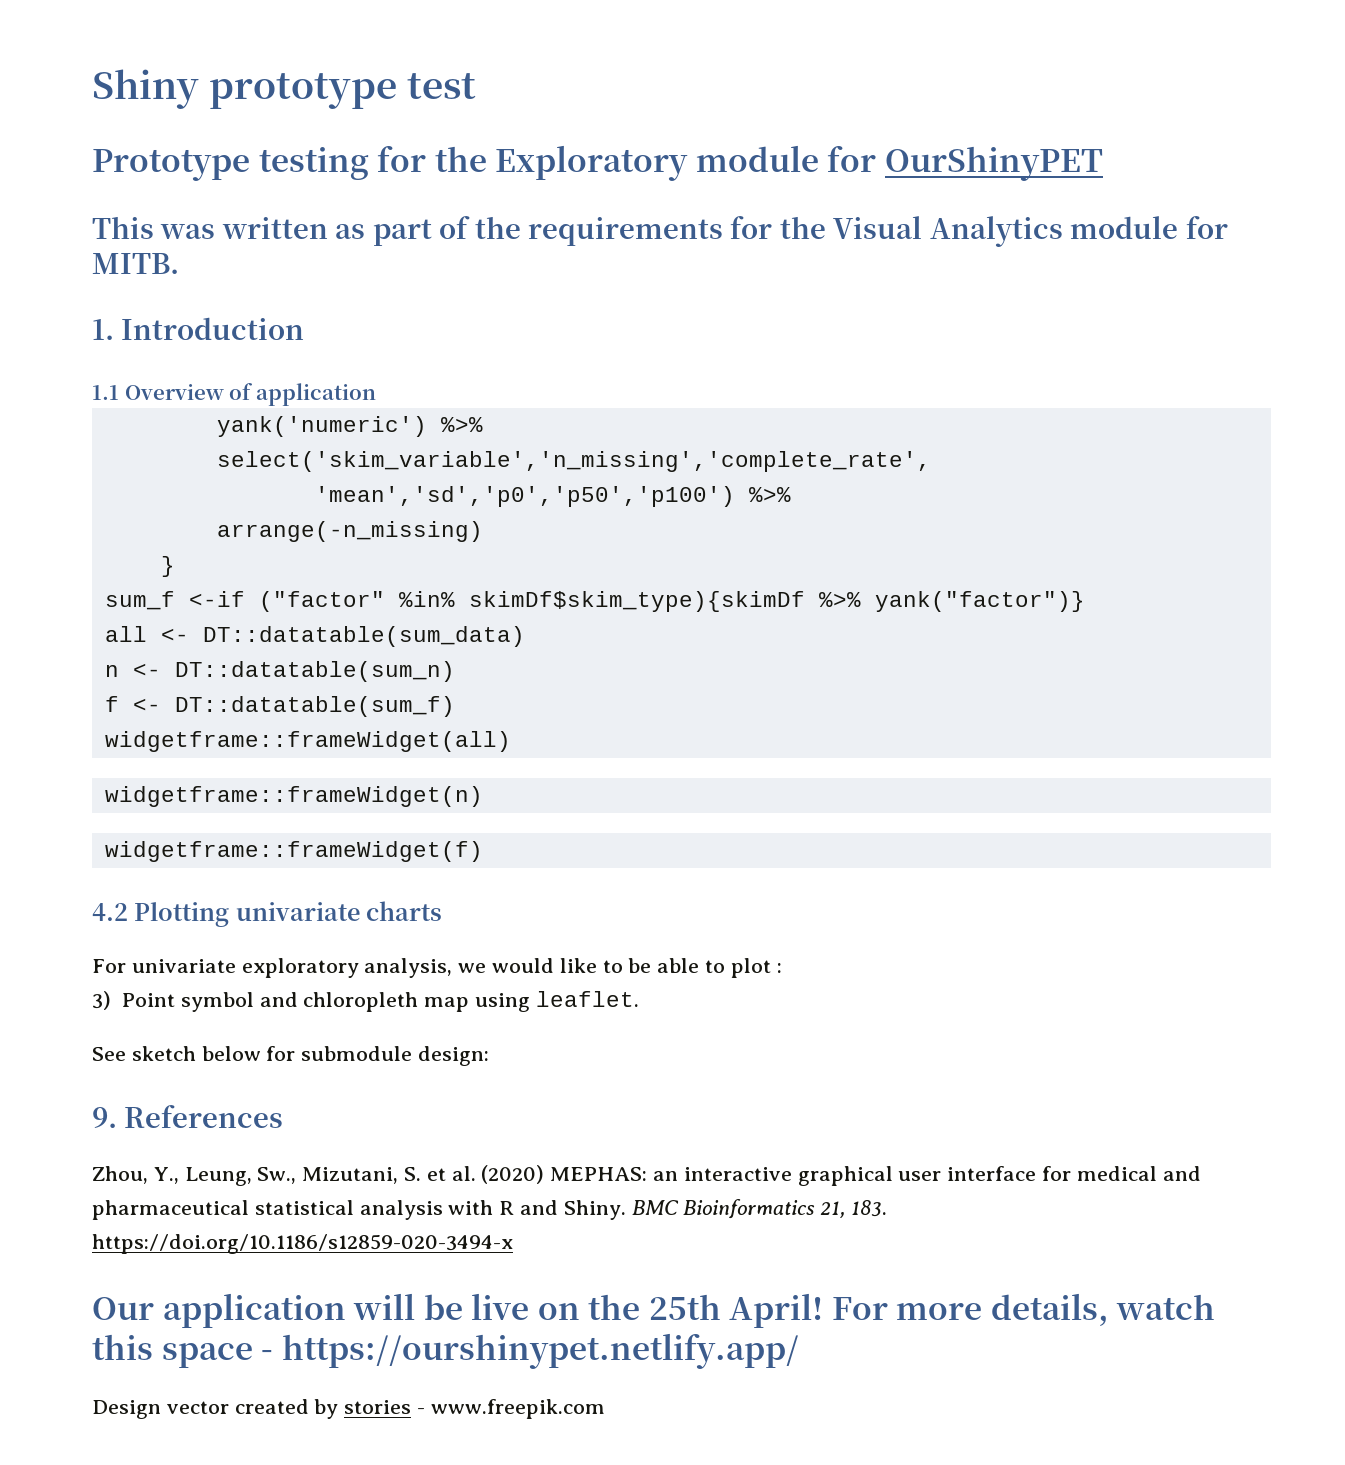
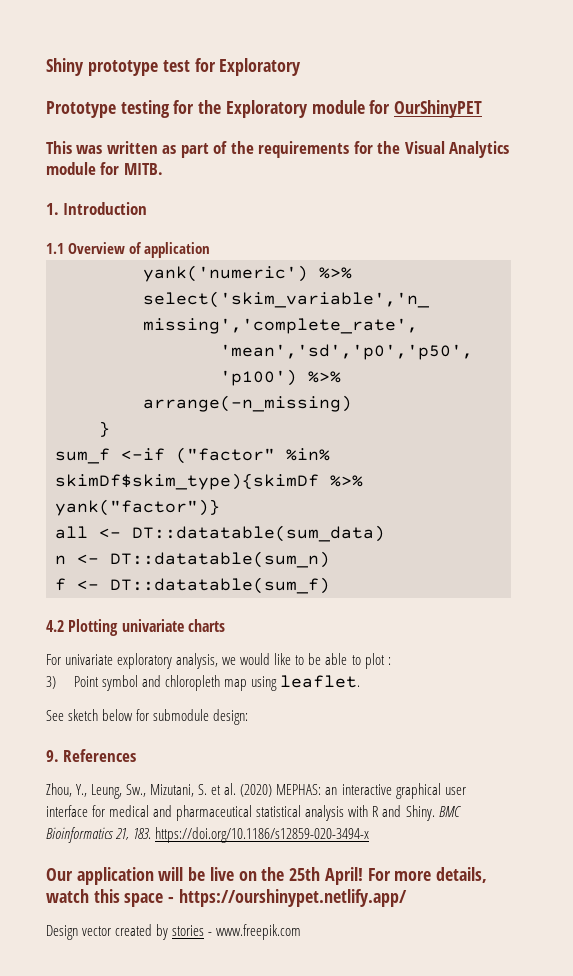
(476, 86) none -> [194,58,302,76] for Exploratory
[104,731,511,752] [104,786,483,807] [104,841,483,862] // widgetframe::frameWidget(all) // widgetframe::frameWidget(n) // widgetframe::frameWidget(f) -> (330, 585) none

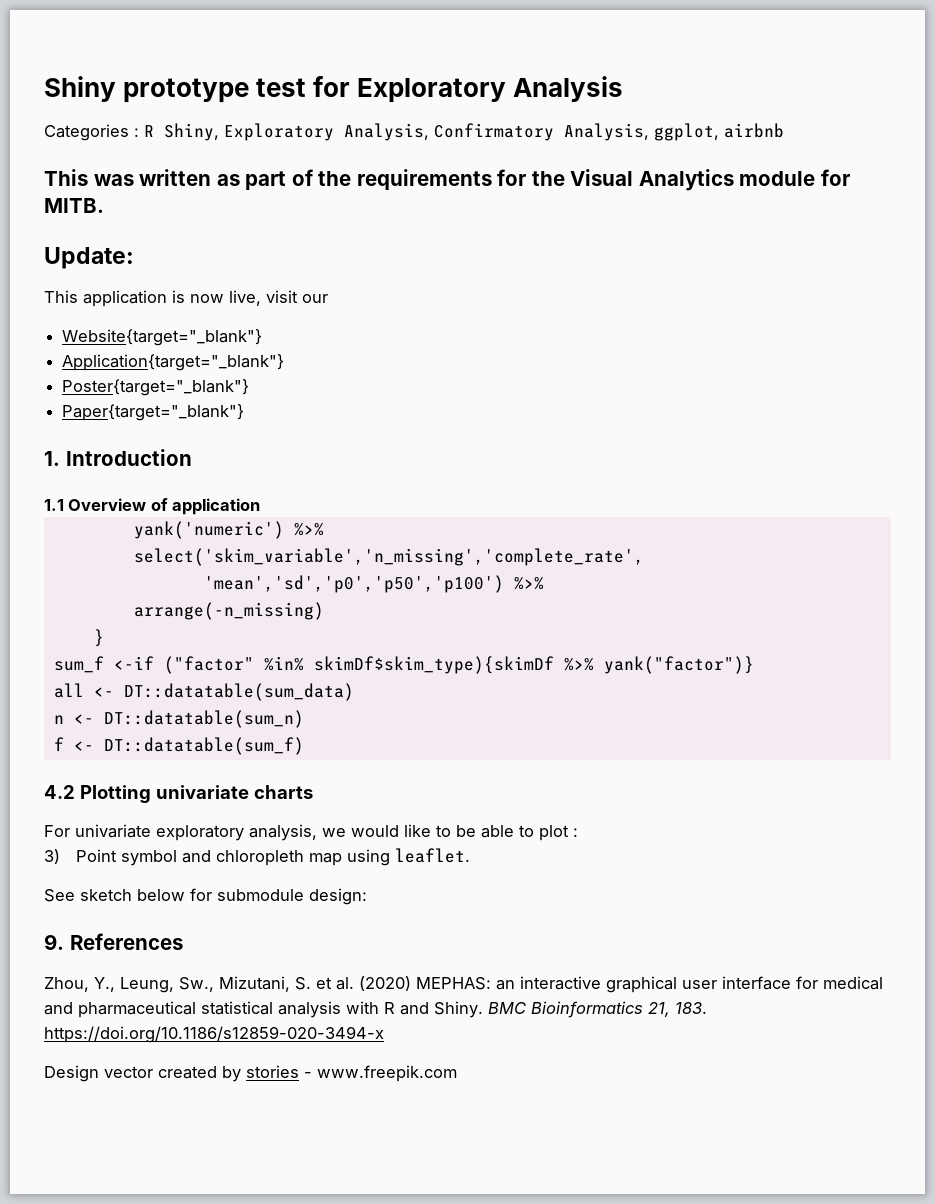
[46,100,483,118] // Prototype testing for the Exploratory module for OurShinyPET -> [513,76,624,102] [44,123,784,141] Analysis // Categories : R Shiny, Exploratory Analysis, Confirmatory Analysis, ggplot, airbnb
(163, 169) none -> [44,247,134,269] [44,290,328,307] [62,329,263,346] [62,354,285,371] [62,379,250,396] [62,404,245,421] // Update: // This application is now live, visit our // Website{target="_blank"} // Application{target="_blank"} // Poster{target="_blank"} // Paper{target="_blank"}
[46,867,487,885] [46,889,407,907] // Our application will be live on the 25th April! For more details, watch this space - https://ourshinypet.netlify.app/ -> (384, 1034) none

